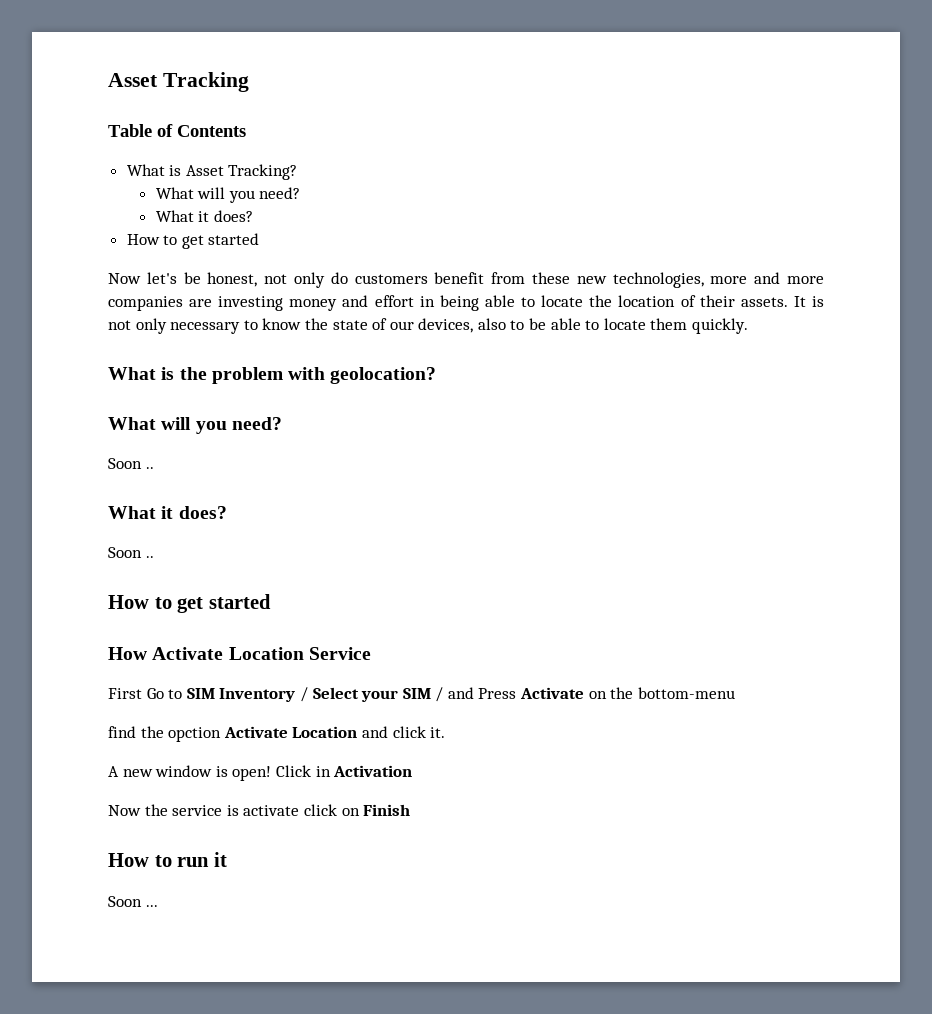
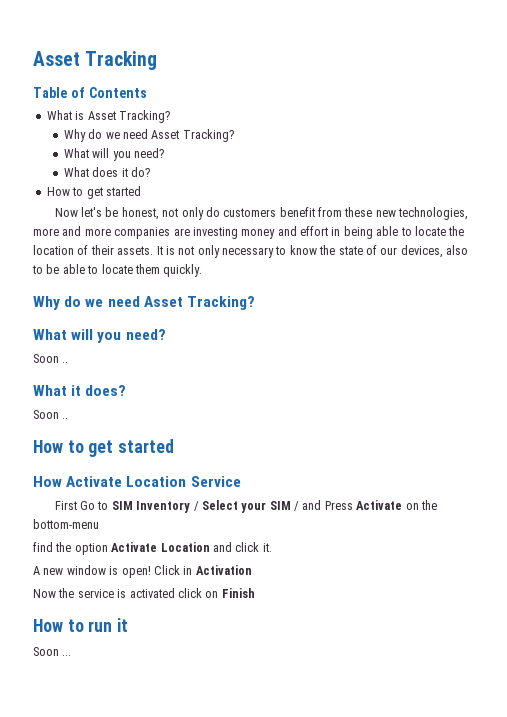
(298, 172) none -> [63,129,234,142] // Why do we need Asset Tracking?
[198,210,253,222] it does? -> [92,167,151,177] does it do?
[108,367,437,384] What is the problem with geolocation? -> [33,296,255,310] Why do we need Asset Tracking?
[168,727,222,742] opction -> [74,543,108,555] option
[243,805,300,816] activate -> [129,588,175,598] activated

